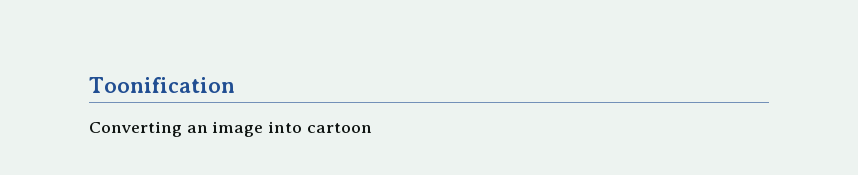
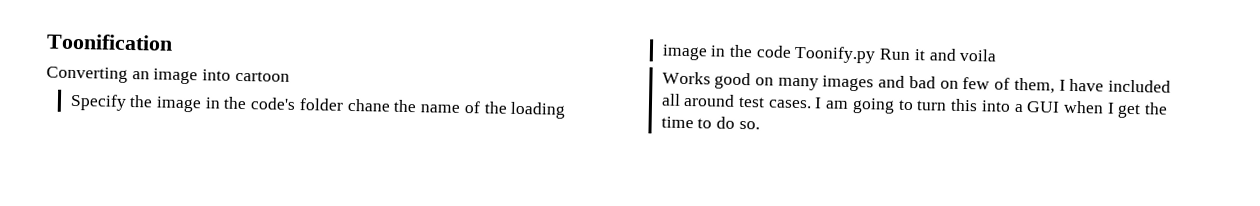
(372, 128) none -> [69,93,566,119] [661,44,998,64] [661,71,1171,94] [660,93,1169,119] [660,116,760,130] // Specify the image in the code's folder chane the name of the loading image in the code Toonify.py Run it and voila // Works good on many images and bad on few of them, I have included all around test cases. I am going to turn this into a GUI when I get the time to do so.

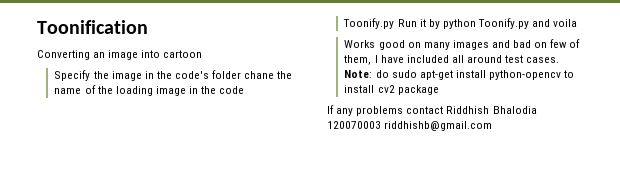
(926, 55) none -> [428,18,529,29] by python Toonify.py
[814,97,1169,119] [660,116,760,130] I am going to turn this into a GUI when I get the time to do so. -> [344,70,575,80] [344,85,439,95] [327,105,537,116] [327,121,493,131] Note: do sudo apt-get install python-opencv to install cv2 package // If any problems contact Riddhish Bhalodia 120070003 riddhishb@gmail.com

